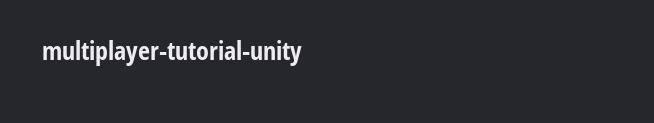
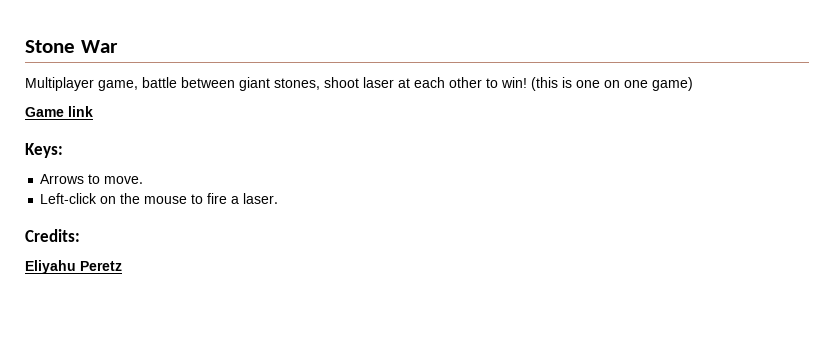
[42,40,302,66] multiplayer-tutorial-unity -> [25,40,118,53] [25,77,693,91] [25,106,93,117] [25,143,63,158] [40,174,144,184] [40,193,279,204] [25,229,80,242] [25,260,122,274] Stone War // Multiplayer game, battle between giant stones, shoot laser at each other to win! (this is one on one game) // Game link // Keys: // Arrows to move. // Left-click on the mouse to fire a laser. // Credits: // Eliyahu Peretz

